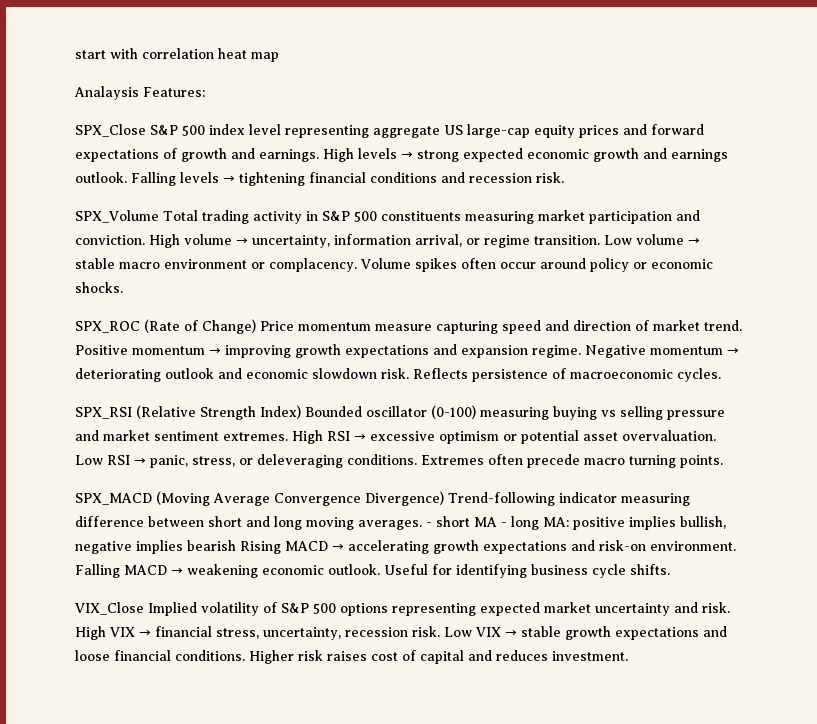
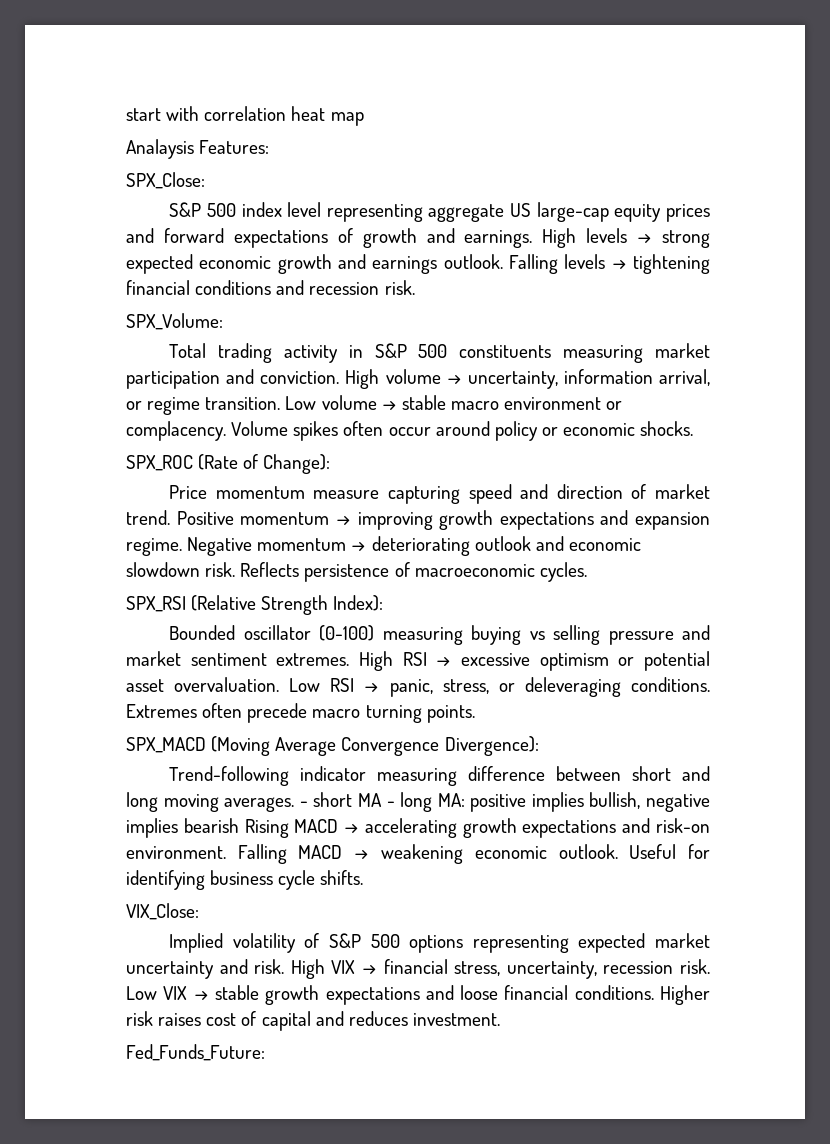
[75,124,146,137] SPX_Close -> [126,172,205,189] SPX_Close: //
[75,210,159,223] SPX_Volume -> [126,313,223,330] SPX_Volume: //
[202,319,256,334] Change) -> [263,454,331,474] Change): //
[260,405,301,419] Index) -> [333,595,384,611] Index): //
[365,491,444,506] Divergence) -> [444,736,539,756] Divergence): //
[75,602,144,615] VIX_Close -> [126,903,199,920] VIX_Close: //
(628, 656) none -> [126,1044,265,1061] // Fed_Funds_Future:

